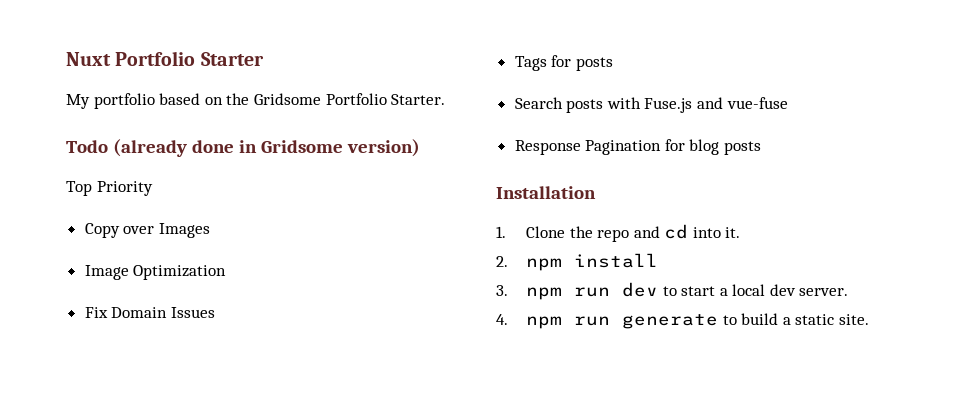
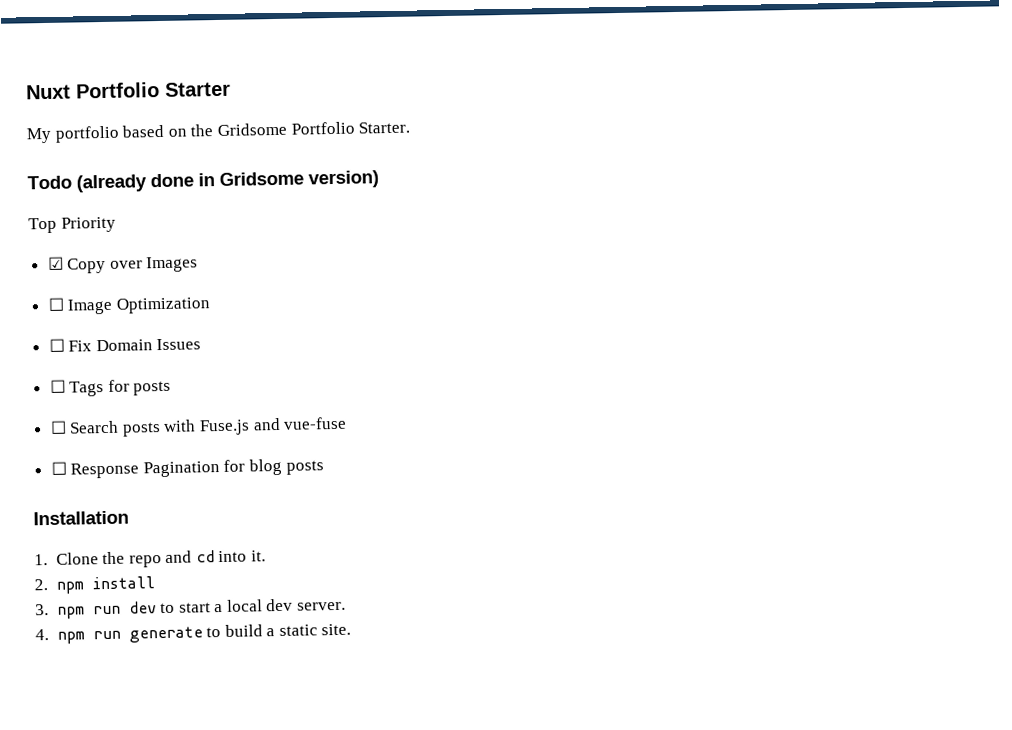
(153, 188) none -> [47,256,64,270] ☑
(210, 230) none -> [47,297,64,311] ☐
(227, 272) none -> [48,338,65,352] ☐
(215, 312) none -> [49,379,66,393] ☐
(613, 64) none -> [49,420,67,434] ☐
(788, 103) none -> [50,461,67,475] ☐

